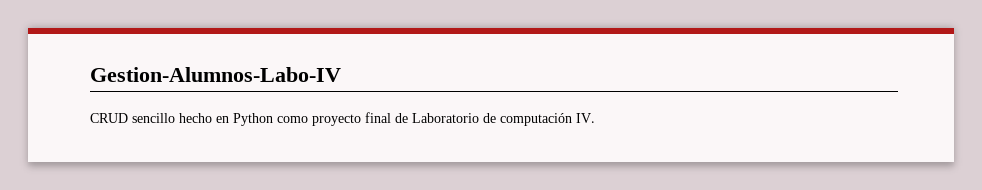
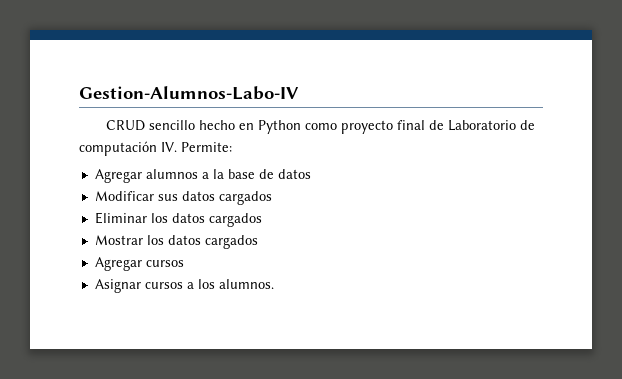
(595, 118) none -> [181,142,232,152] [94,169,311,183] [94,191,272,205] [94,212,262,227] [94,235,258,249] [94,257,184,271] [94,279,274,293] Permite: // Agregar alumnos a la base de datos // Modificar sus datos cargados // Eliminar los datos cargados // Mostrar los datos cargados // Agregar cursos // Asignar cursos a los alumnos.

